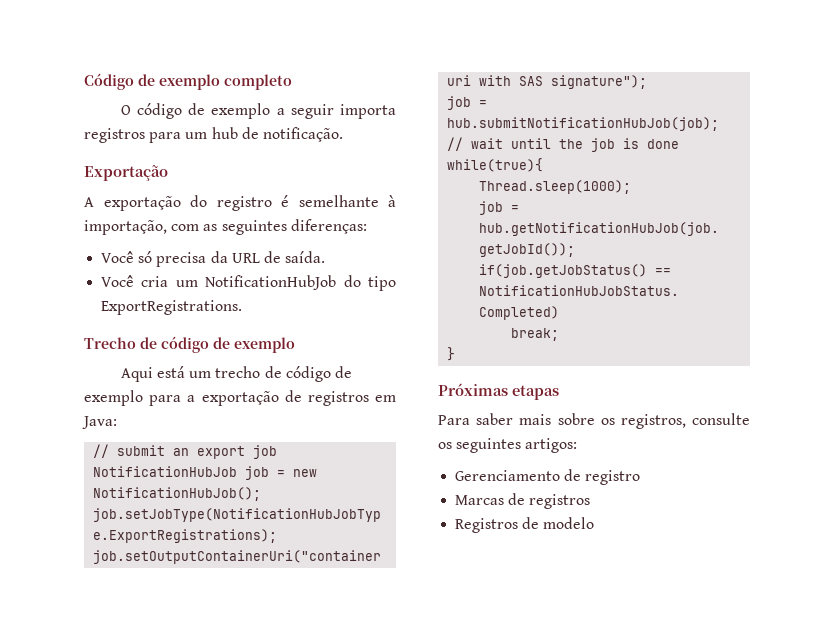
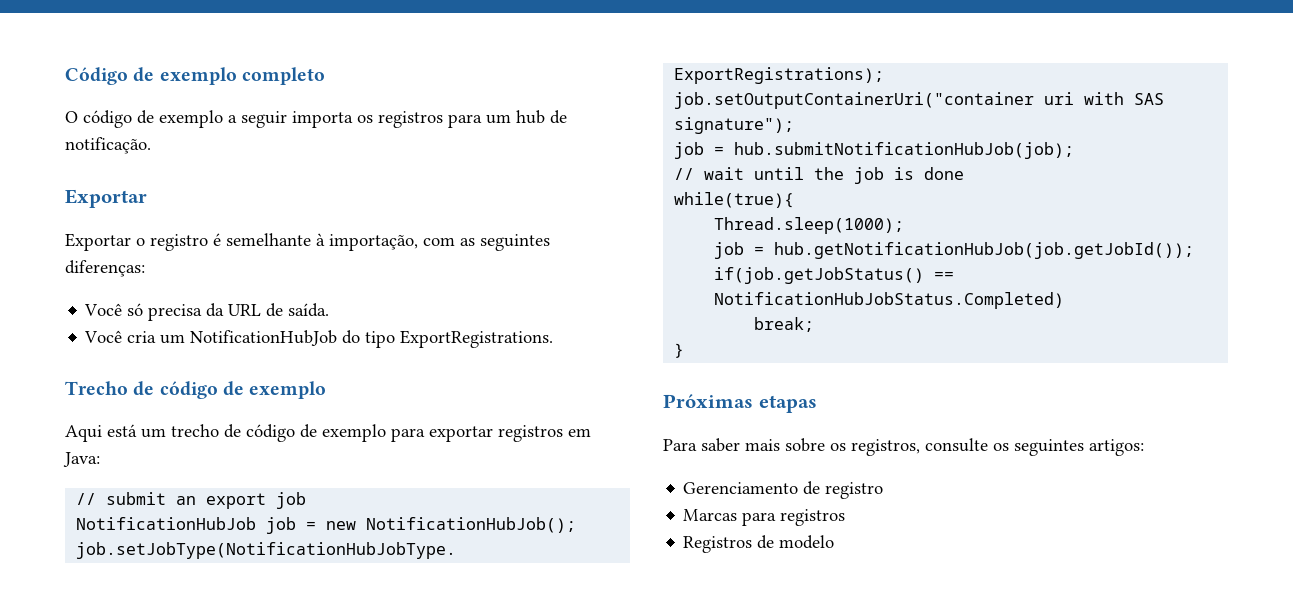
(396, 111) none -> [357,115,373,123] os
[84,165,168,181] [84,195,207,211] Exportação // A exportação do -> [65,189,147,208] [65,233,145,251] Exportar // Exportar o
[187,390,302,406] a exportação de -> [429,426,493,442] exportar
[508,493,526,505] de -> [742,512,777,526] para

